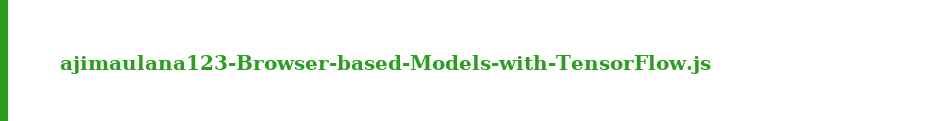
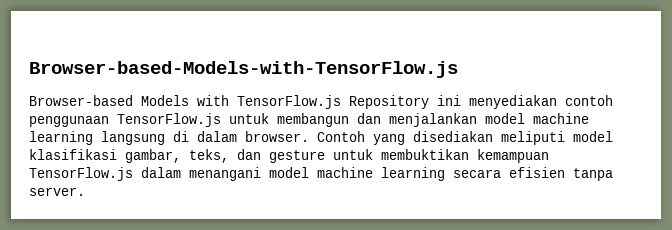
[60,55,711,74] ajimaulana123-Browser-based-Models-with-TensorFlow.js -> [29,61,458,78] [29,95,613,109] [29,113,589,127] [29,131,613,145] [29,149,549,163] [29,167,613,181] [29,187,85,196] Browser-based-Models-with-TensorFlow.js // Browser-based Models with TensorFlow.js Repository ini menyediakan contoh penggunaan TensorFlow.js untuk membangun dan menjalankan model machine learning langsung di dalam browser. Contoh yang disediakan meliputi model klasifikasi gambar, teks, dan gesture untuk membuktikan kemampuan TensorFlow.js dalam menangani model machine learning secara efisien tanpa server.

